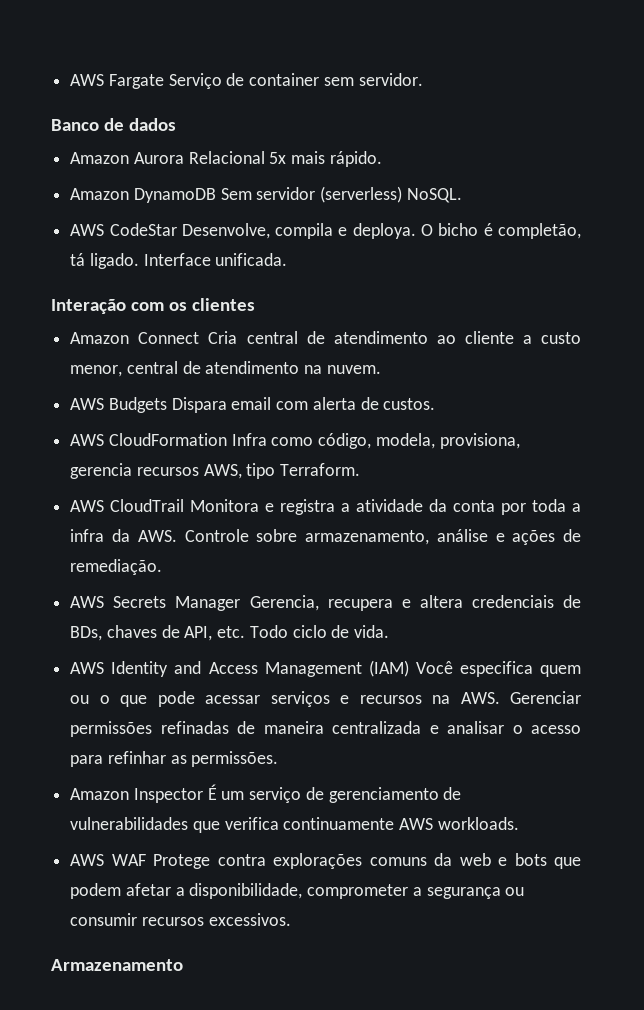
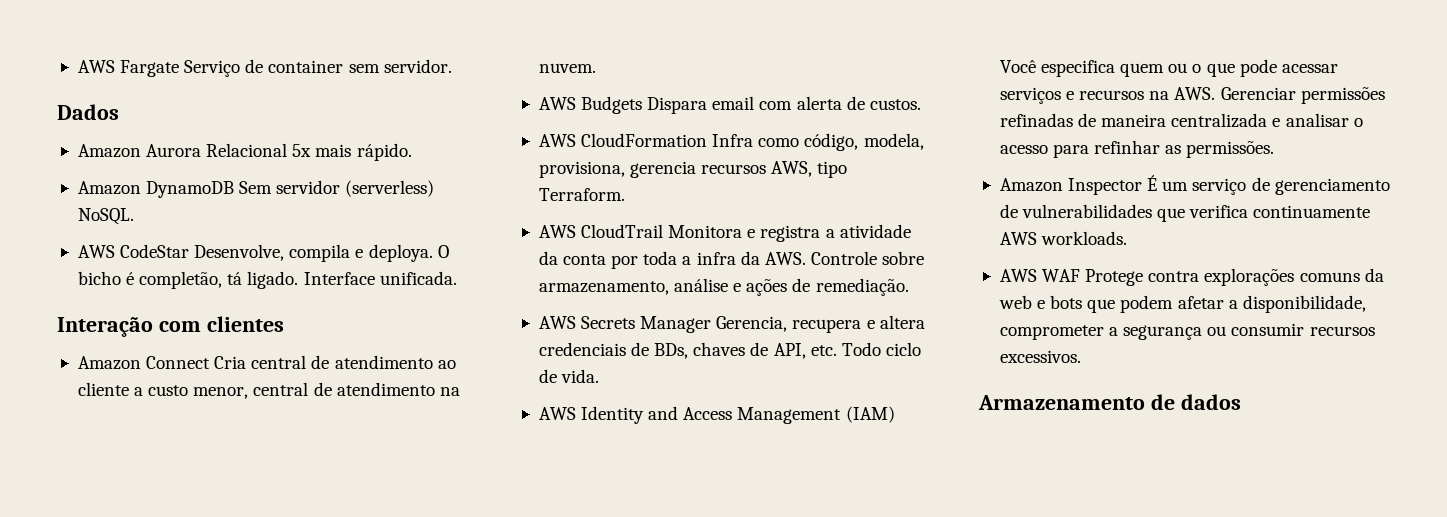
[51,118,176,131] Banco de dados -> [57,104,119,120] Dados
[168,302,187,311] os -> (201, 326) none
(183, 965) none -> [1150,394,1241,410] de dados

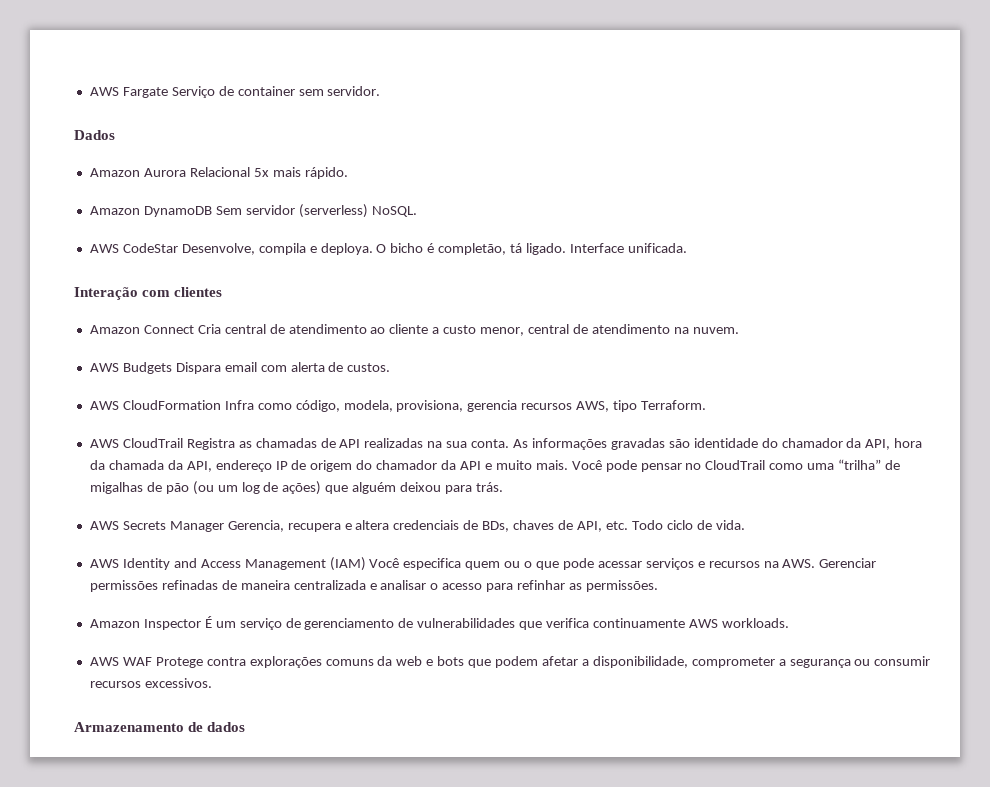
[668,224,911,242] [538,251,925,269] [538,278,909,296] Monitora e registra a atividade da conta por toda a infra da AWS. Controle sobre armazenamento, análise e ações de remediação. -> [186,438,923,450] [89,459,900,472] [89,481,503,495] Registra as chamadas de API realizadas na sua conta. As informações gravadas são identidade do chamador da API, hora da chamada da API, endereço IP de origem do chamador da API e muito mais. Você pode pensar no CloudTrail como uma “trilha” de migalhas de pão (ou um log de ações) que alguém deixou para trás.

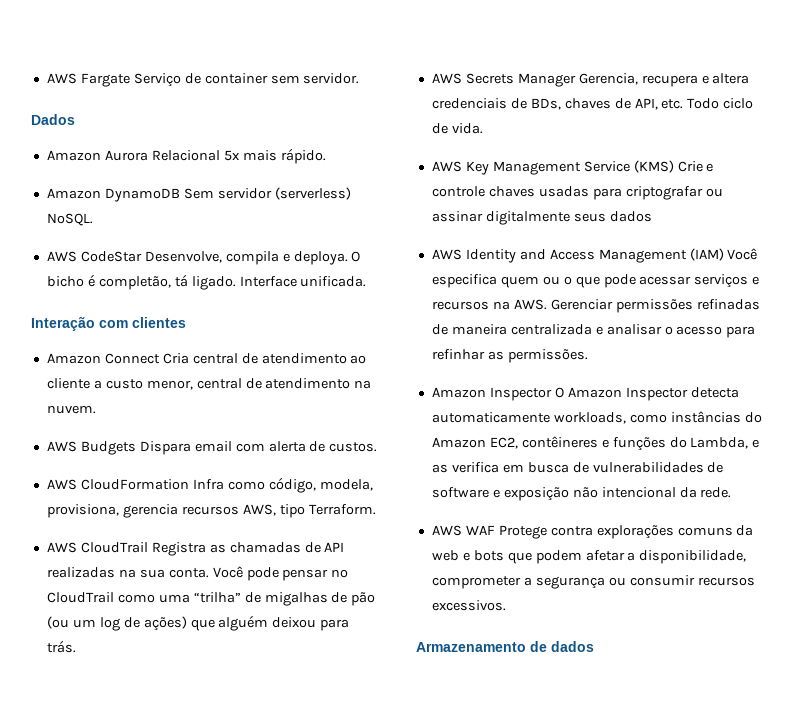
[513,438,923,450] [89,460,568,472] As informações gravadas são identidade do chamador da API, hora da chamada da API, endereço IP de origem do chamador da API e muito mais. -> (209, 573) none
(745, 525) none -> [431,160,714,175] [431,186,723,200] [431,211,652,225] // AWS Key Management Service (KMS) Crie e controle chaves usadas para criptografar ou assinar digitalmente seus dados
[204,616,789,630] É um serviço de gerenciamento de vulnerabilidades que verifica continuamente AWS workloads. -> [554,387,739,401] [431,411,762,424] [431,436,760,451] [431,462,724,473] [431,487,732,501] O Amazon Inspector detecta automaticamente workloads, como instâncias do Amazon EC2, contêineres e funções do Lambda, e as verifica em busca de vulnerabilidades de software e exposição não intencional da rede.

